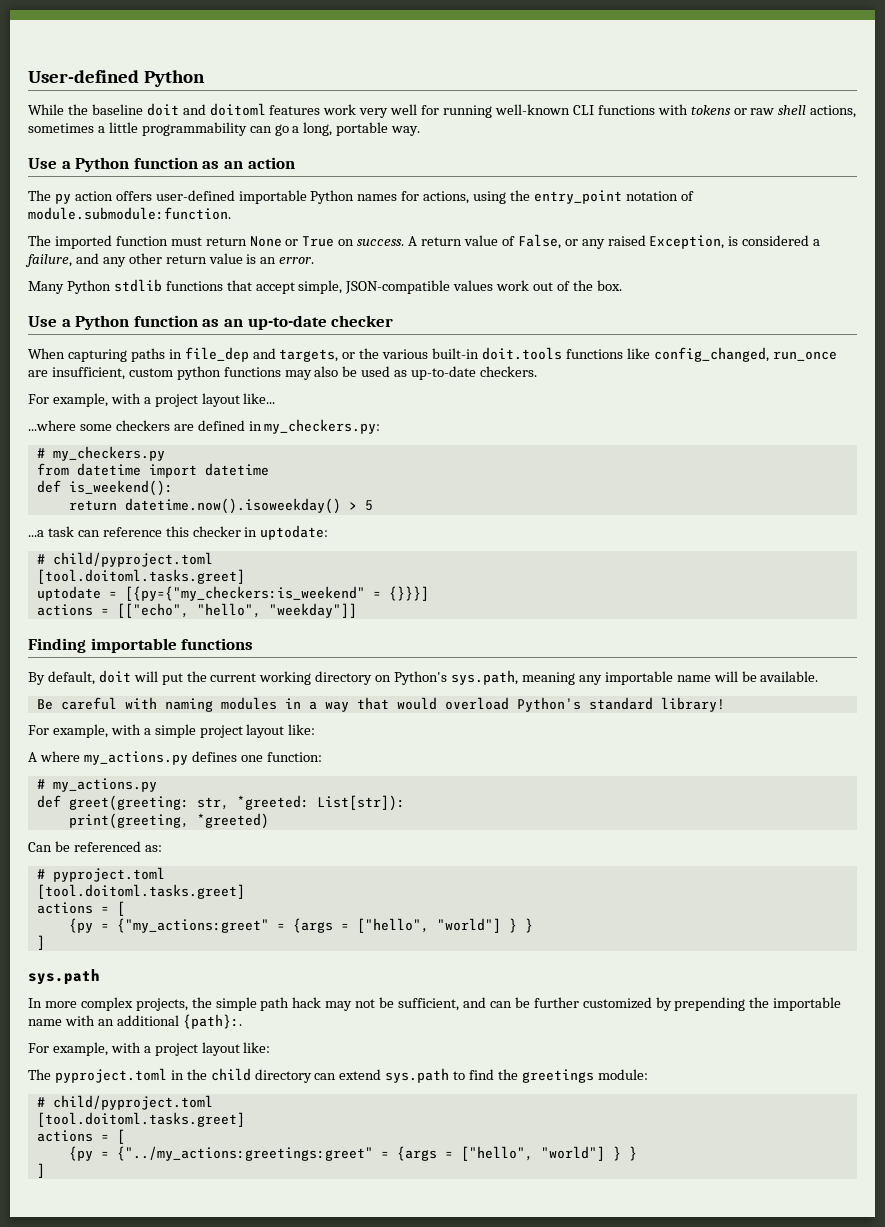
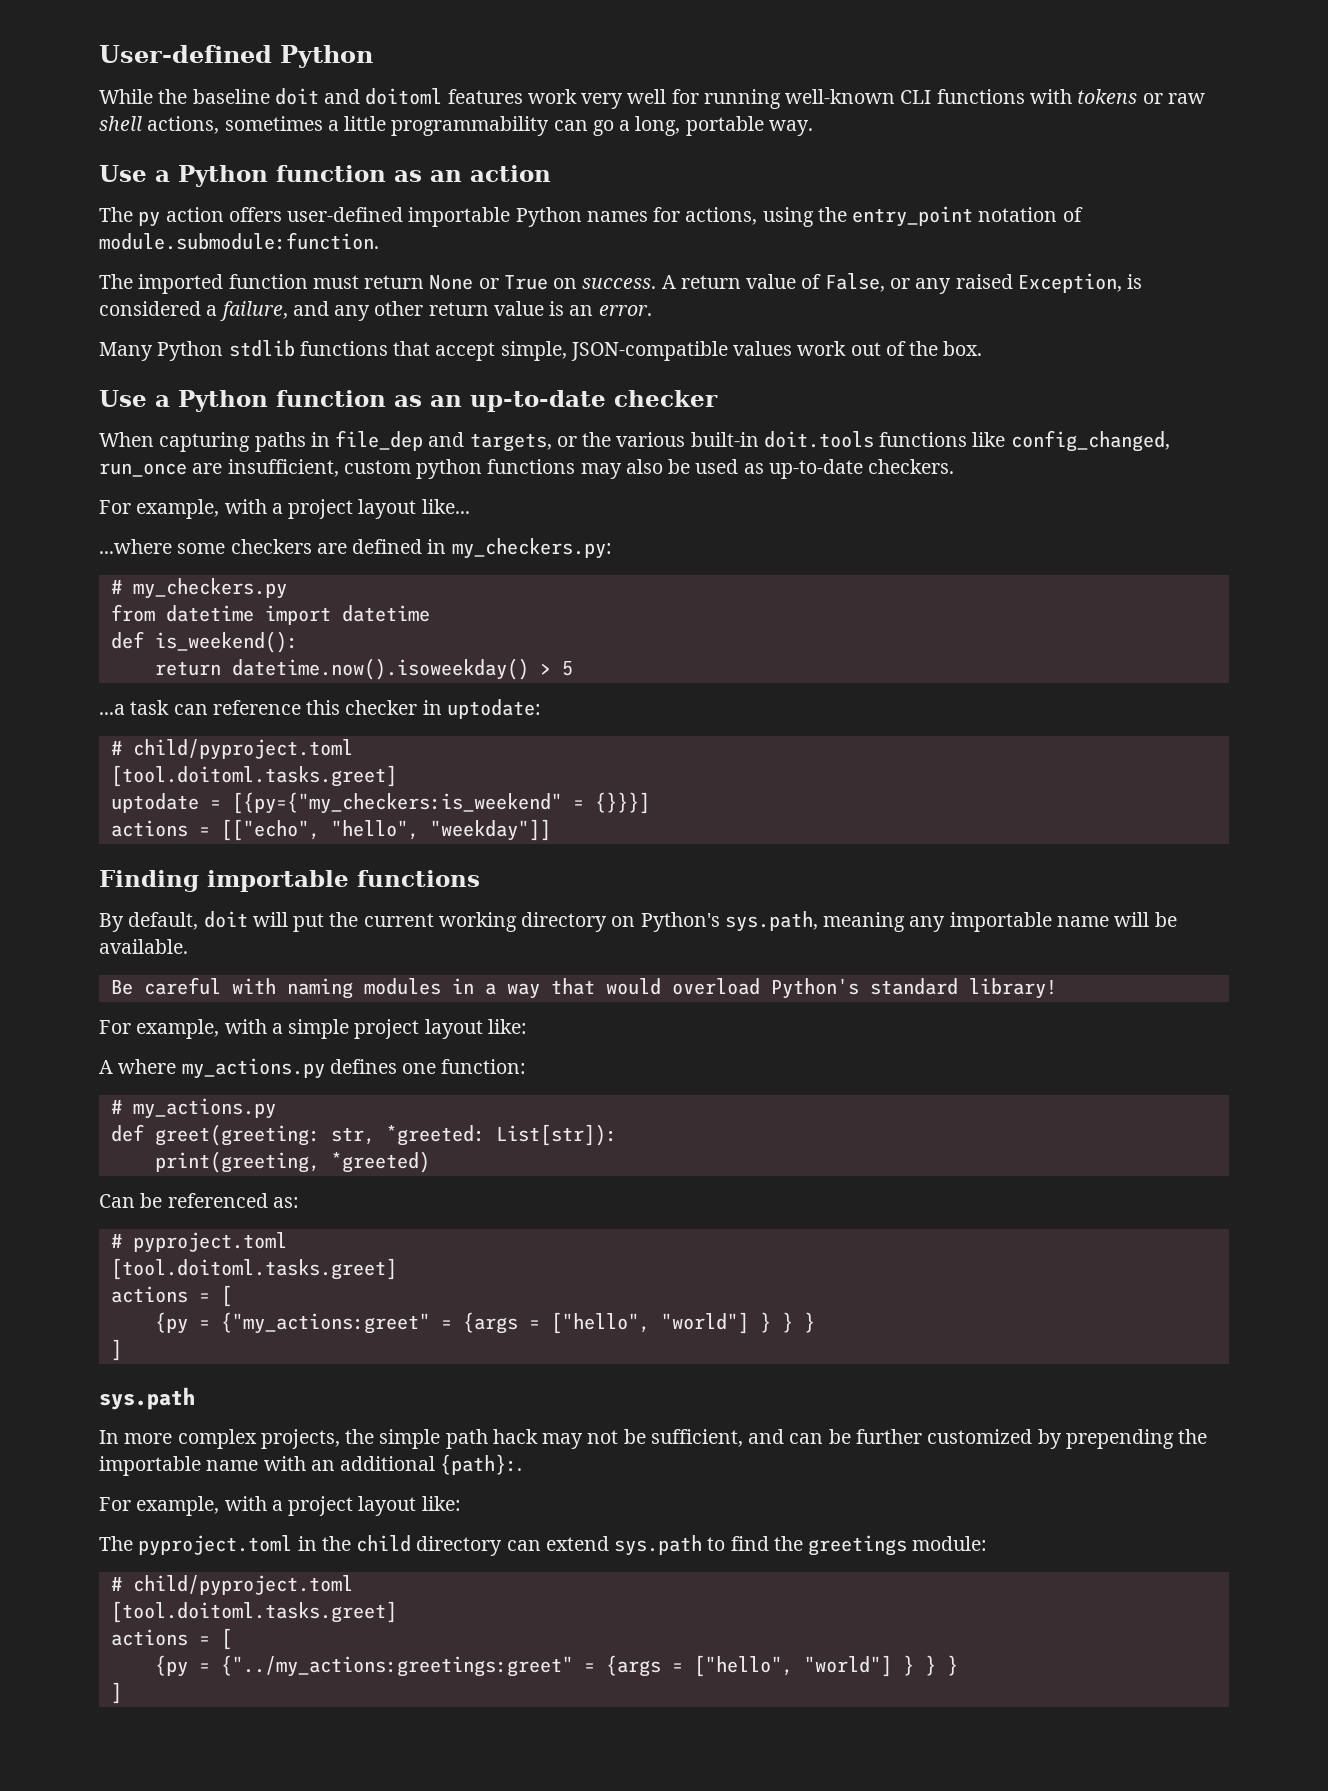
(533, 925) none -> [803,1312,815,1333] }
(637, 1153) none -> [946,1655,958,1676] }

